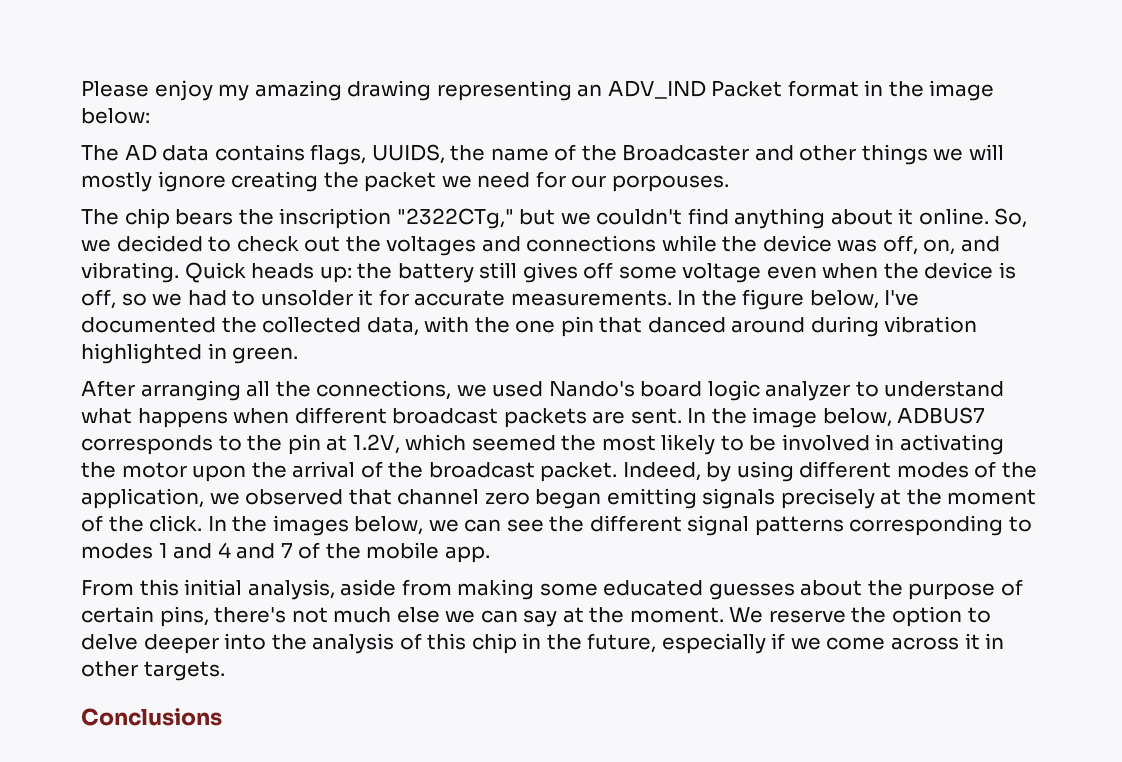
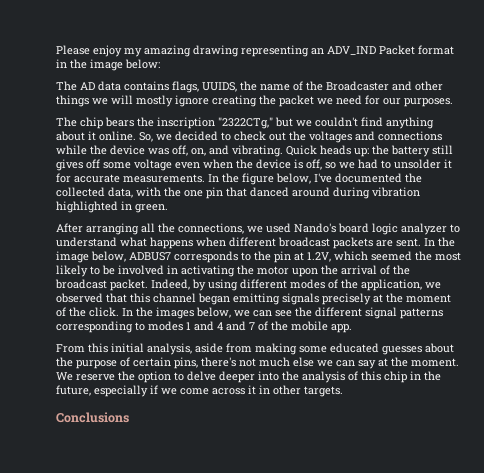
[611,175,729,192] porpouses. -> [404,98,453,107] purposes.
[397,489,530,505] channel zero -> [130,293,196,303] this channel

